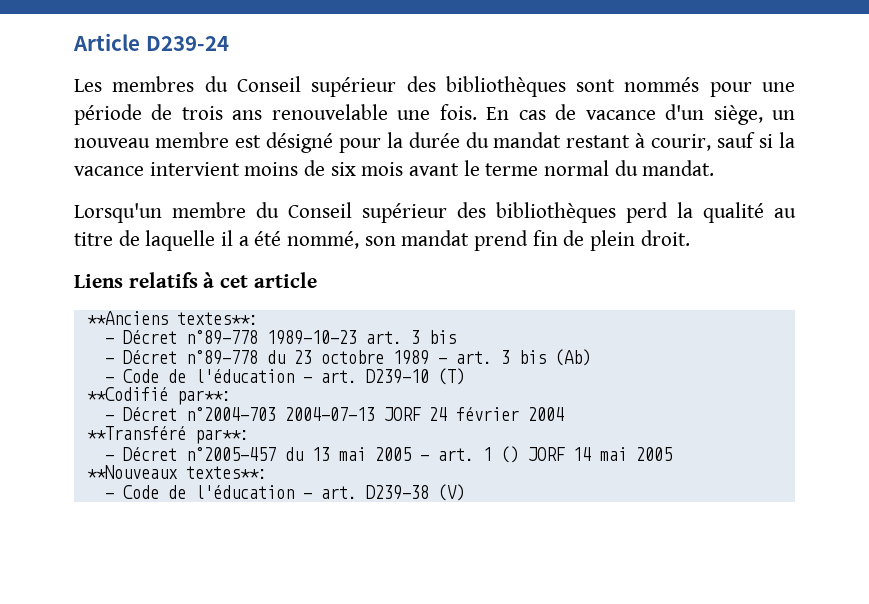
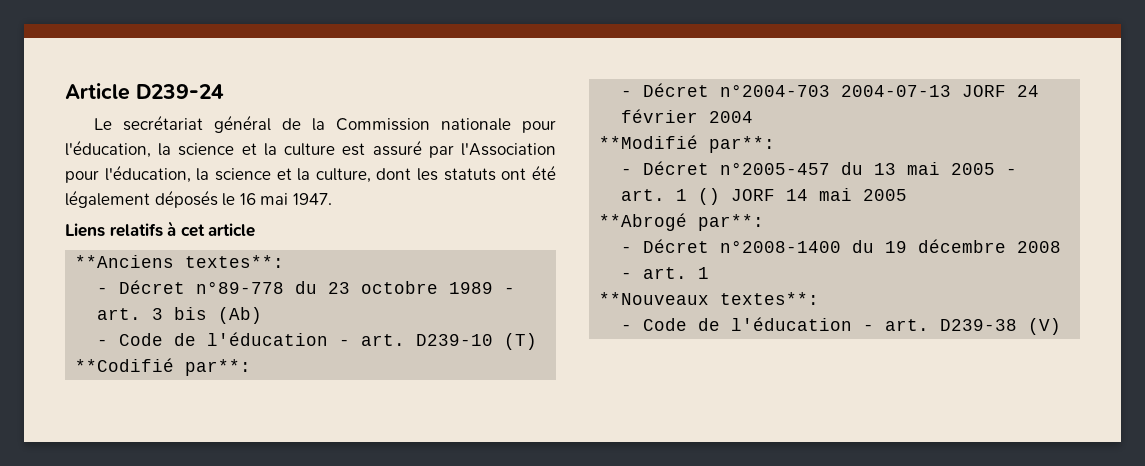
[74,76,795,97] [74,104,795,125] [74,132,796,153] [74,160,715,176] [74,202,796,223] [74,230,690,251] Les membres du Conseil supérieur des bibliothèques sont nommés pour une période de trois ans renouvelable une fois. En cas de vacance d'un siège, un nouveau membre est désigné pour la durée du mandat restant à courir, sauf si la vacance intervient moins de six mois avant le terme normal du mandat. // Lorsqu'un membre du Conseil supérieur des bibliothèques perd la qualité au titre de laquelle il a été nommé, son mandat prend fin de plein droit. -> [93,115,556,133] [65,140,556,158] [65,165,556,183] [65,190,332,208] Le secrétariat général de la Commission nationale pour l'éducation, la science et la culture est assuré par l'Association pour l'éducation, la science et la culture, dont les statuts ont été légalement déposés le 16 mai 1947.
[104,330,456,345] // - Décret n°89-778 1989-10-23 art. 3 bis -> (285, 261) none
[86,426,186,440] **Transféré -> [599,135,699,149] **Modifié
(672, 454) none -> [599,213,765,231] [621,239,1062,253] [621,267,710,279] // **Abrogé par**: // - Décret n°2008-1400 du 19 décembre 2008 - art. 1

